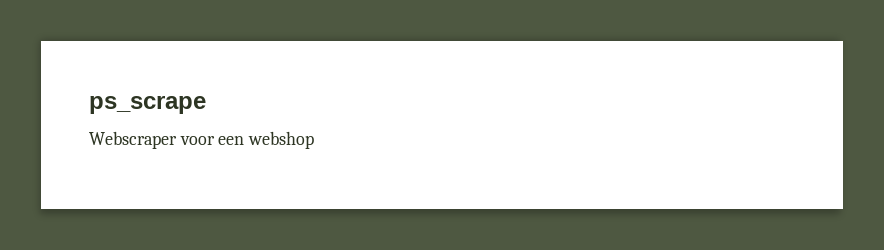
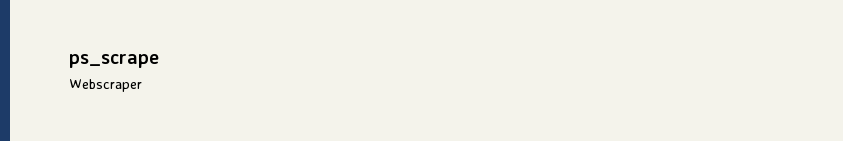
[179,131,315,149] voor een webshop -> (142, 85) none

